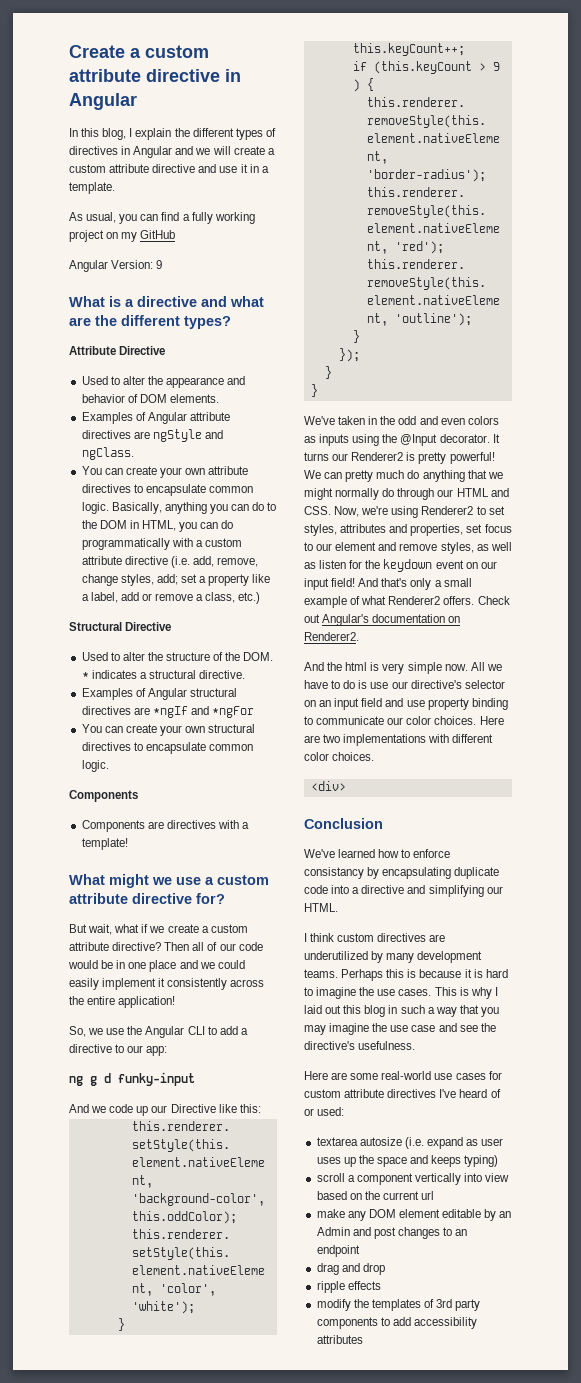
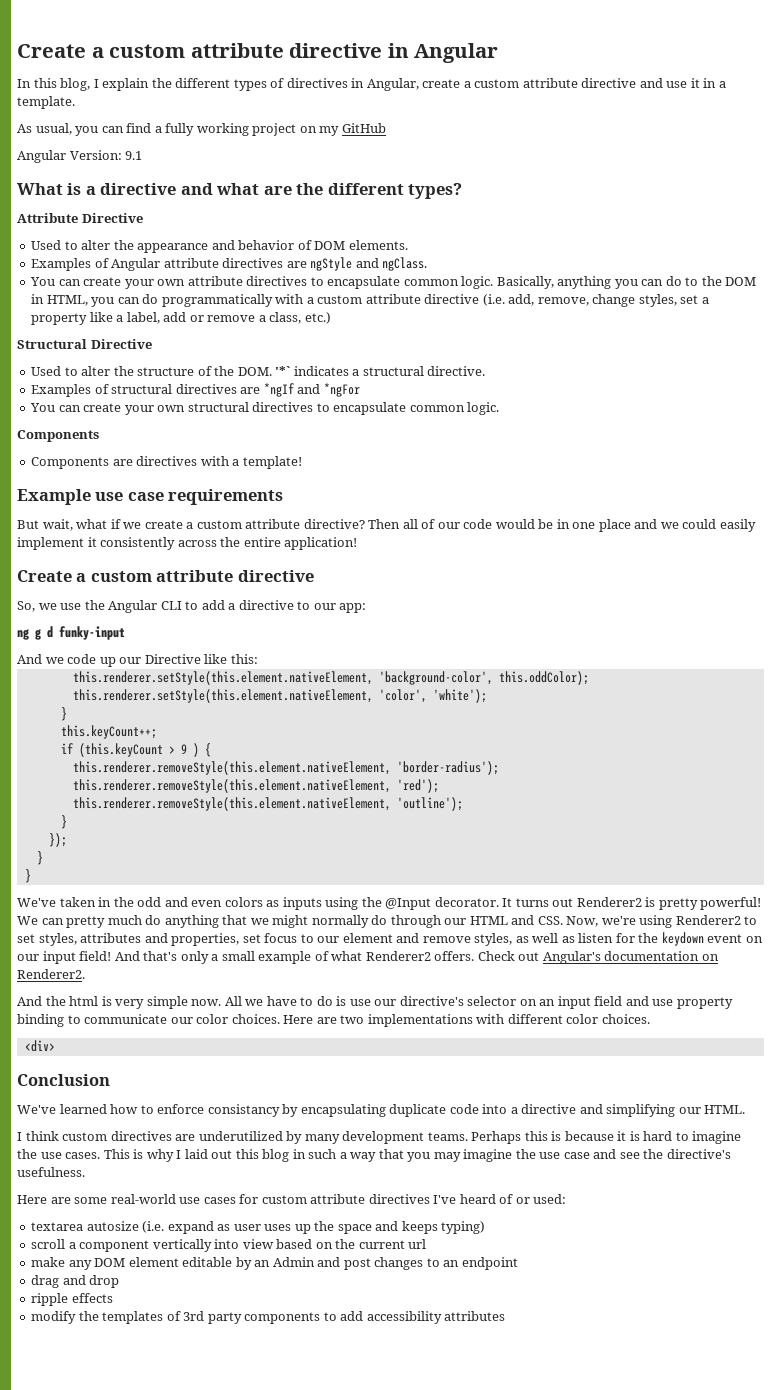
[133,146,231,158] Angular and we will -> [366,78,419,91] Angular,
[156,260,163,269] 9 -> [125,151,143,160] 9.1
[156,574,178,585] add; -> (677, 300) none
[81,672,89,679] * -> [275,366,291,376] '*`
[147,688,187,700] Angular -> (109, 389) none
[69,874,269,888] [69,893,225,904] What might we use a custom attribute directive for? -> [17,489,284,505] Example use case requirements
(176, 1002) none -> [17,570,314,582] // Create a custom attribute directive
[332,453,349,461] our -> [552,898,574,907] out

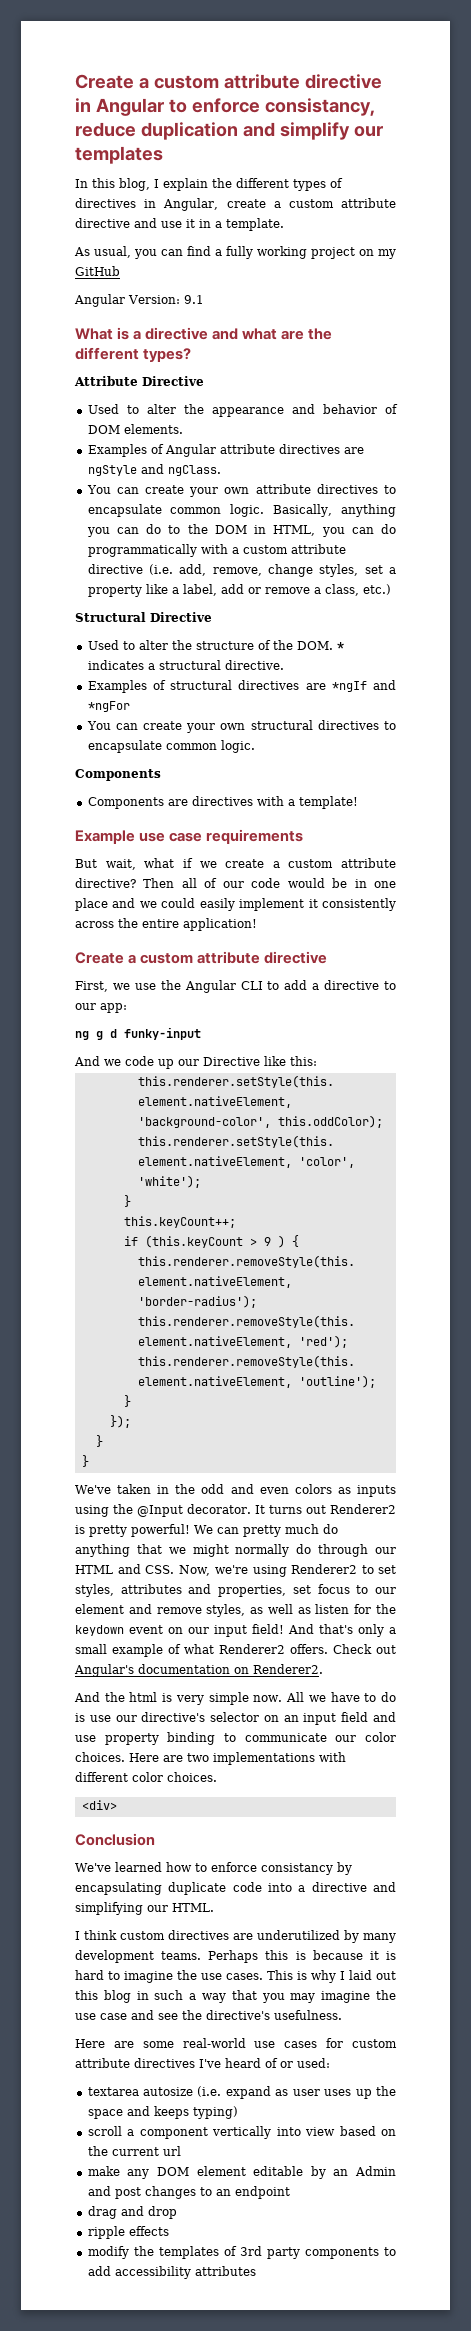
(499, 53) none -> [168,98,375,116] [75,122,383,140] [75,146,163,164] to enforce consistancy, reduce duplication and simplify our templates
[275,366,291,376] '*` -> [336,642,344,650] *
[17,601,35,612] So, -> [75,981,108,992] First,

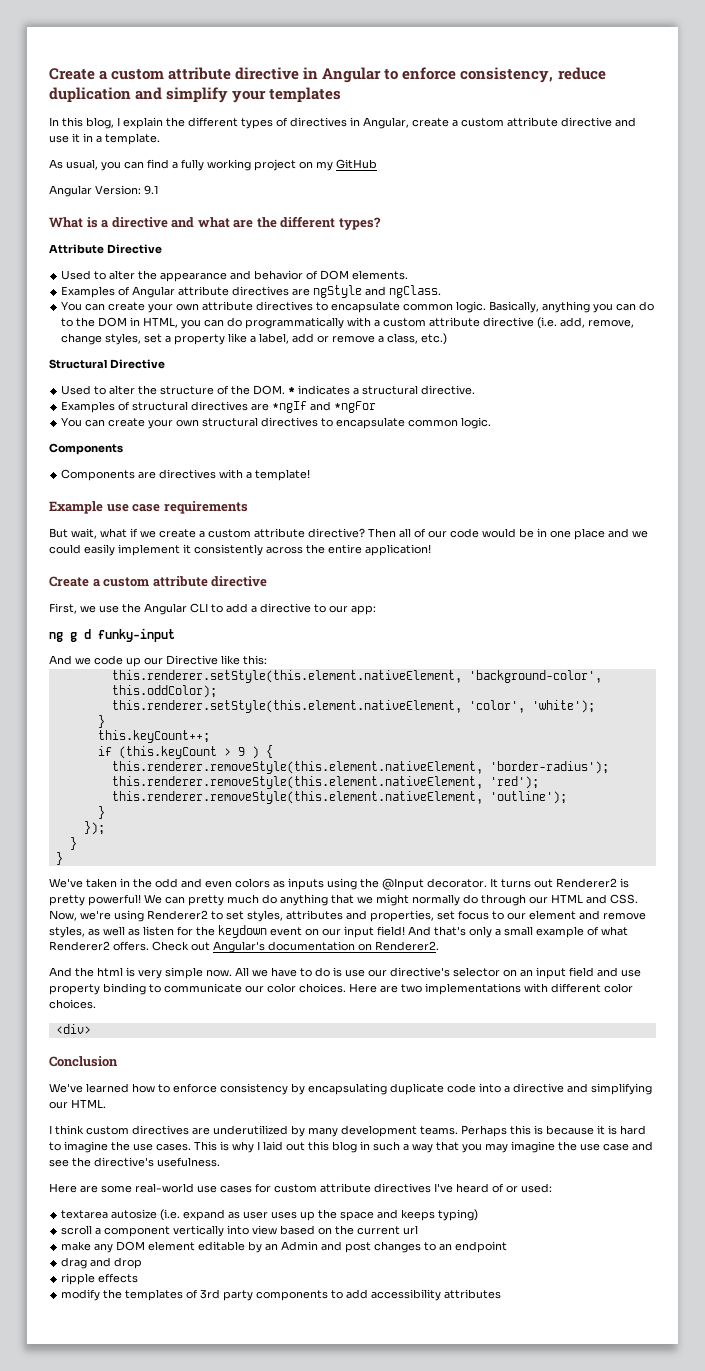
[264,98,375,116] consistancy, -> [460,67,554,83] consistency,
[353,126,383,137] our -> [232,90,267,103] your
[261,1863,333,1875] consistancy -> [220,1083,288,1095] consistency

